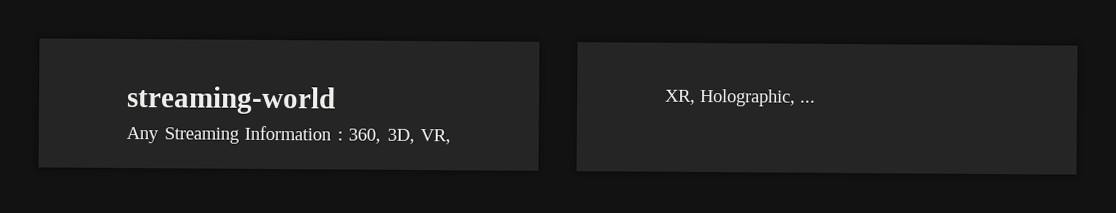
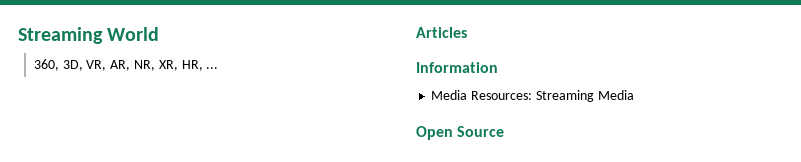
[126,85,336,115] [126,125,451,145] [665,88,816,107] streaming-world // Any Streaming Information : 360, 3D, VR, XR, Holographic, ... -> [18,27,160,44] [33,59,219,71] [416,27,467,38] [416,62,498,73] [431,90,634,102] [416,126,505,140] Streaming World // 360, 3D, VR, AR, NR, XR, HR, ... // Articles // Information // Media Resources: Streaming Media // Open Source

